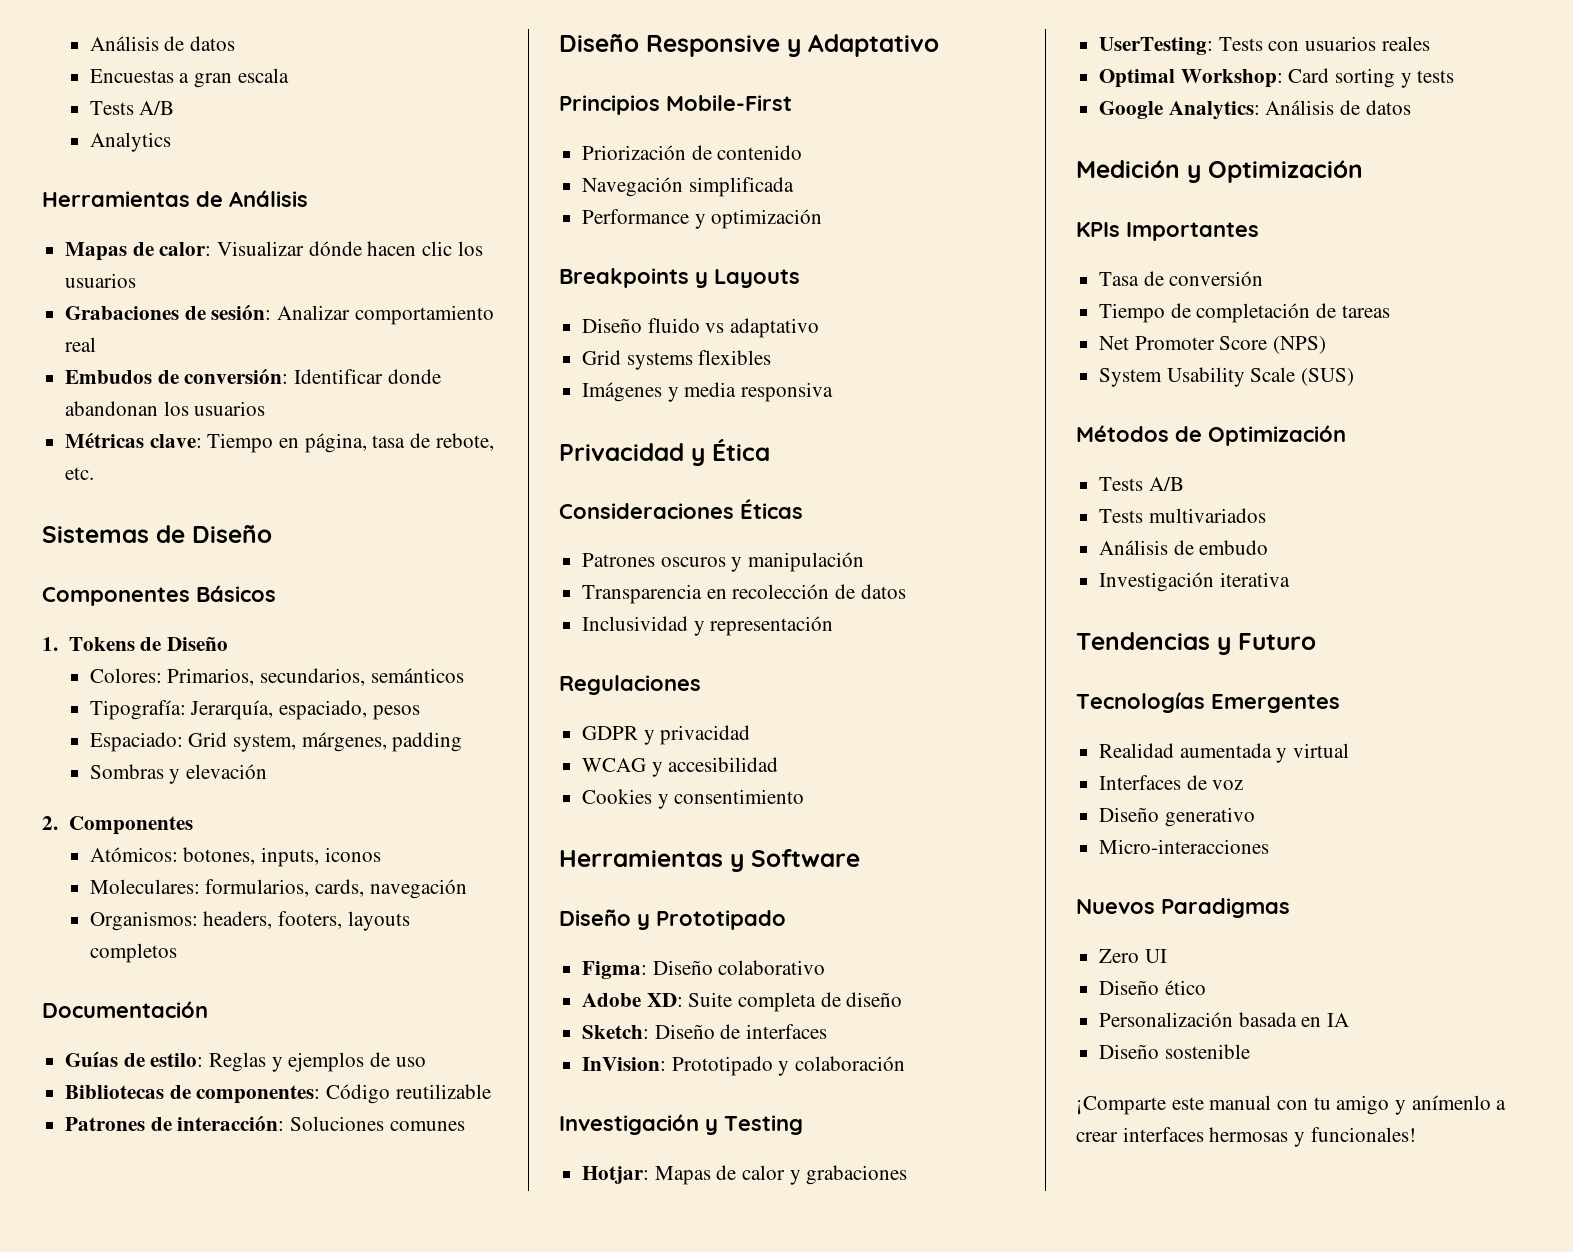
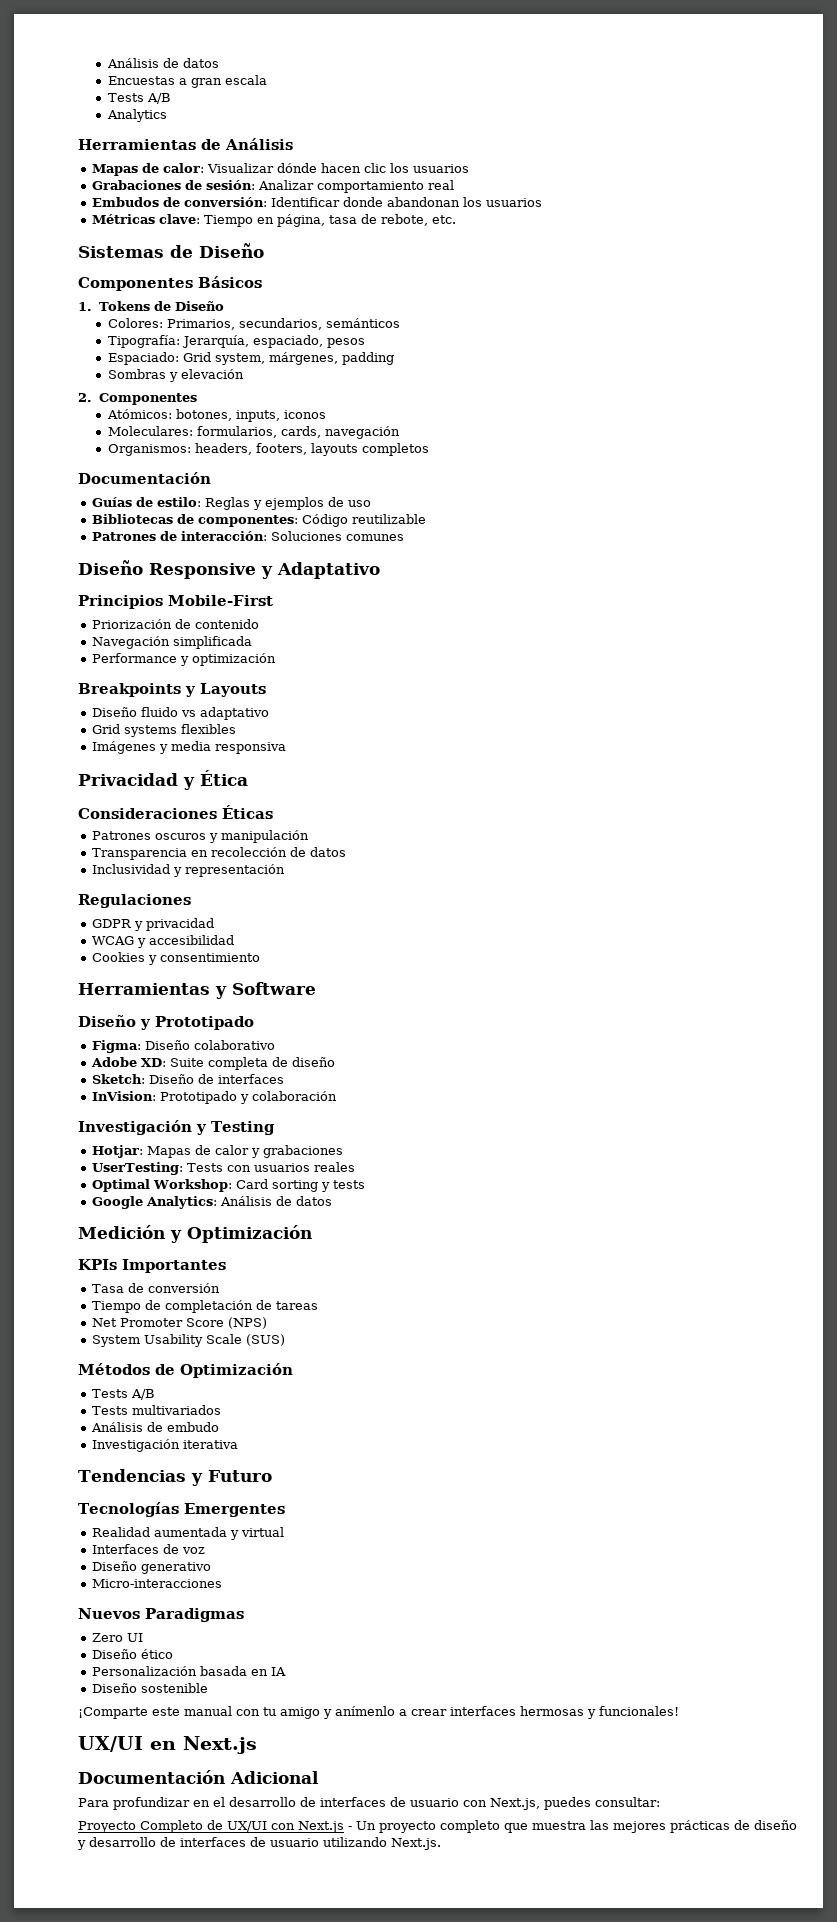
(1416, 1134) none -> [78,1736,257,1754] [78,1770,319,1784] [78,1797,660,1810] [78,1820,797,1833] [77,1837,441,1850] // UX/UI en Next.js // Documentación Adicional // Para profundizar en el desarrollo de interfaces de usuario con Next.js, puedes consultar: // Proyecto Completo de UX/UI con Next.js - Un proyecto completo que muestra las mejores prácticas de diseño y desarrollo de interfaces de usuario utilizando Next.js.

